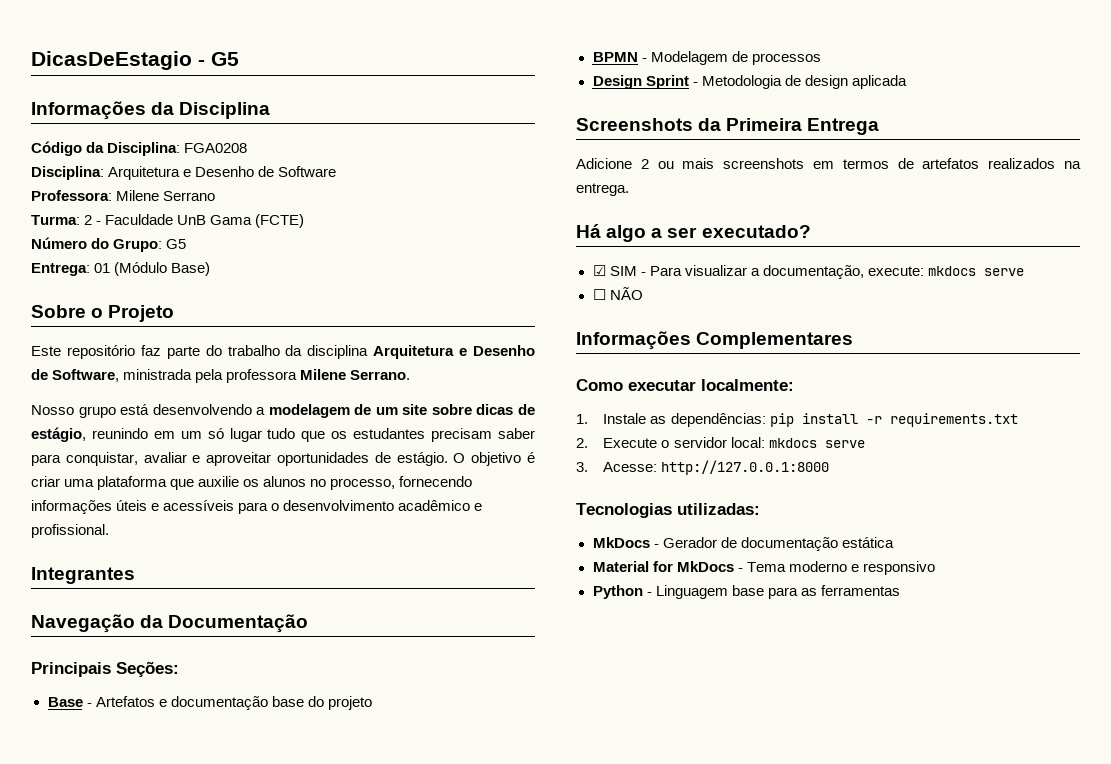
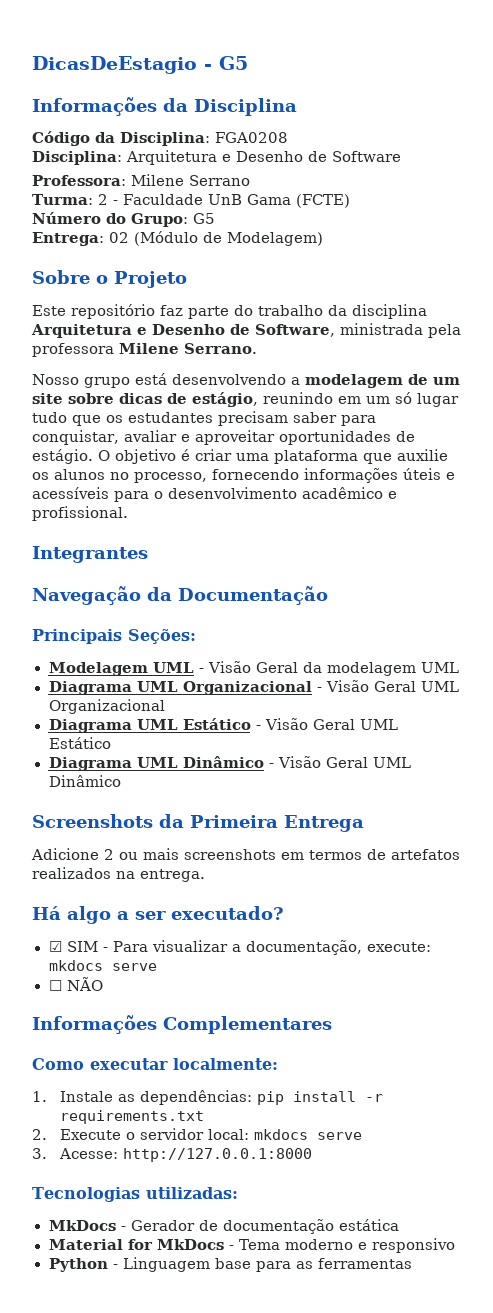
[94,262,211,276] 01 (Módulo Base) -> [109,231,323,246] 02 (Módulo de Modelagem)
[47,696,372,710] [592,51,821,65] [592,75,907,89] Base - Artefatos e documentação base do projeto // BPMN - Modelagem de processos // Design Sprint - Metodologia de design aplicada -> [48,661,459,676] [48,680,459,695] [48,699,165,714] [48,718,398,733] [48,737,111,749] [48,756,411,771] [48,775,121,787] Modelagem UML - Visão Geral da modelagem UML // Diagrama UML Organizacional - Visão Geral UML Organizacional // Diagrama UML Estático - Visão Geral UML Estático // Diagrama UML Dinâmico - Visão Geral UML Dinâmico

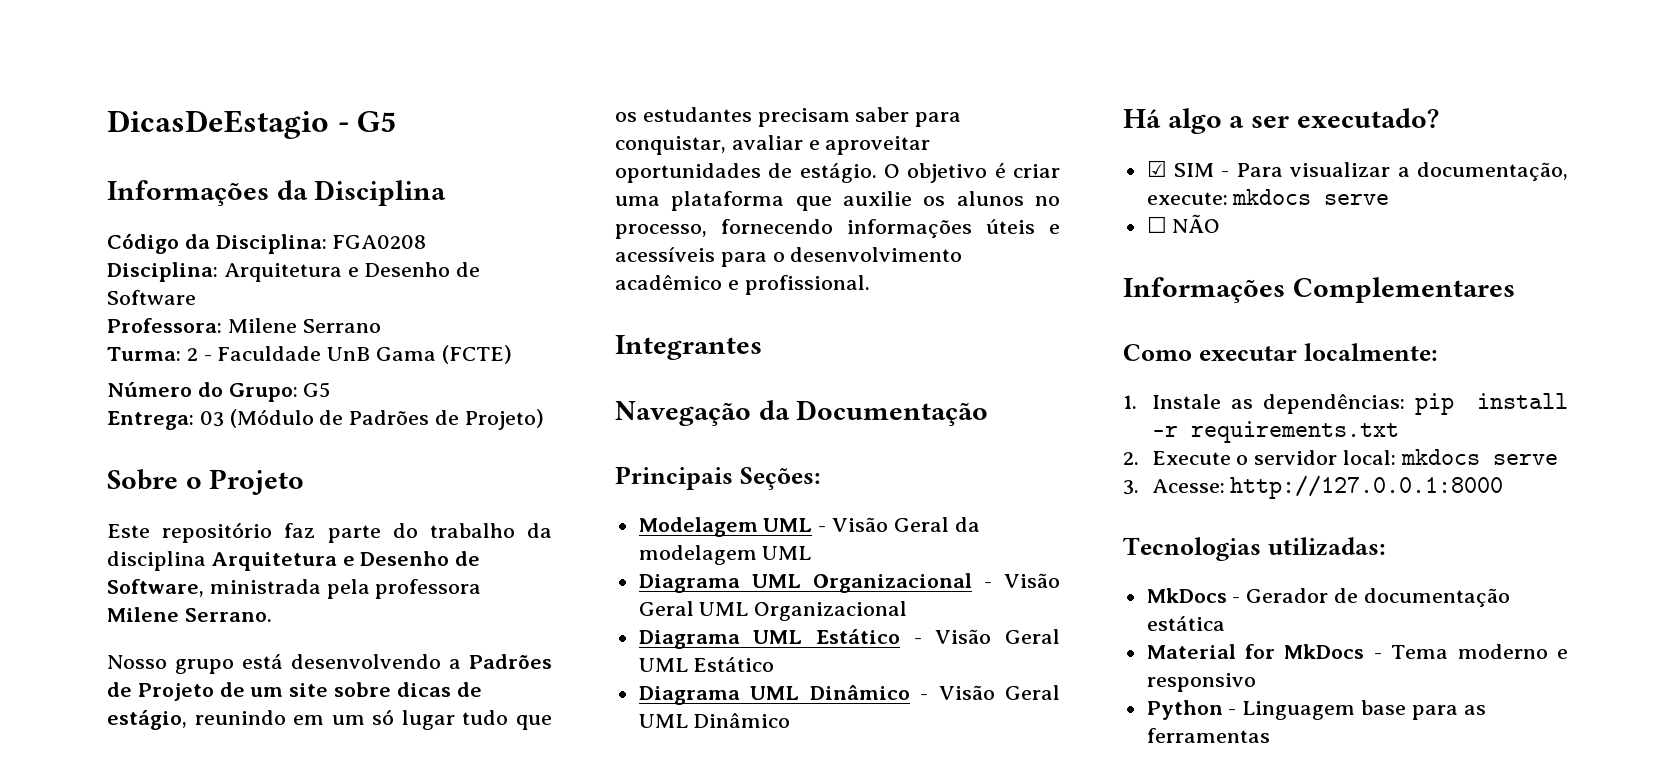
[109,232,129,243] 02 -> [199,411,224,427] 03
[227,232,323,246] Modelagem) -> [349,409,544,430] Padrões de Projeto)
[305,374,403,388] modelagem -> [469,654,552,669] [107,682,214,701] Padrões de Projeto
[32,814,364,832] [31,848,460,860] [32,867,205,882] // Screenshots da Primeira Entrega // Adicione 2 ou mais screenshots em termos de artefatos realizados na entrega. -> (791, 720) none

